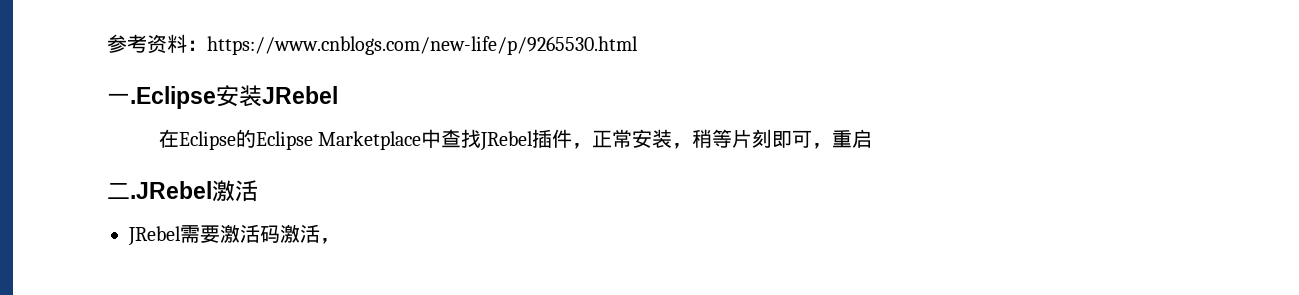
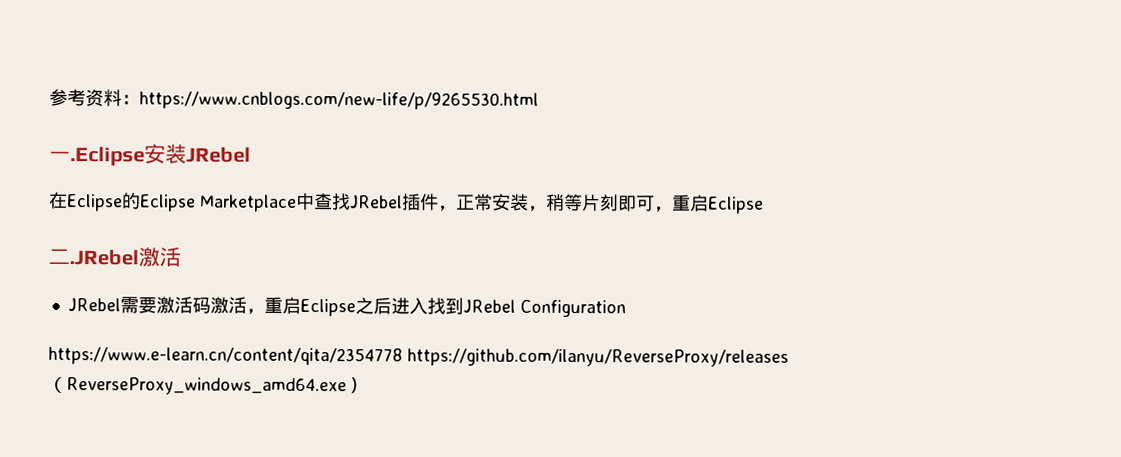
(873, 138) none -> [708,196,764,214] Eclipse
(340, 241) none -> [263,296,626,318] [48,346,789,367] [48,376,358,396] 重启Eclipse之后进入找到JRebel Configuration // https://www.e-learn.cn/content/qita/2354778 https://github.com/ilanyu/ReverseProxy/releases（ReverseProxy_windows_amd64.exe )

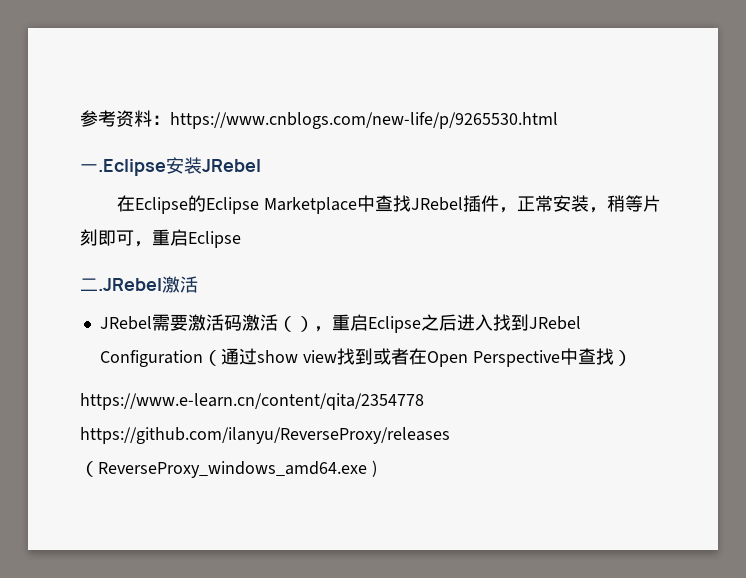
(247, 305) none -> [277,316,314,332] （）
(626, 308) none -> [202,348,632,367] （通过show view找到或者在Open Perspective中查找）

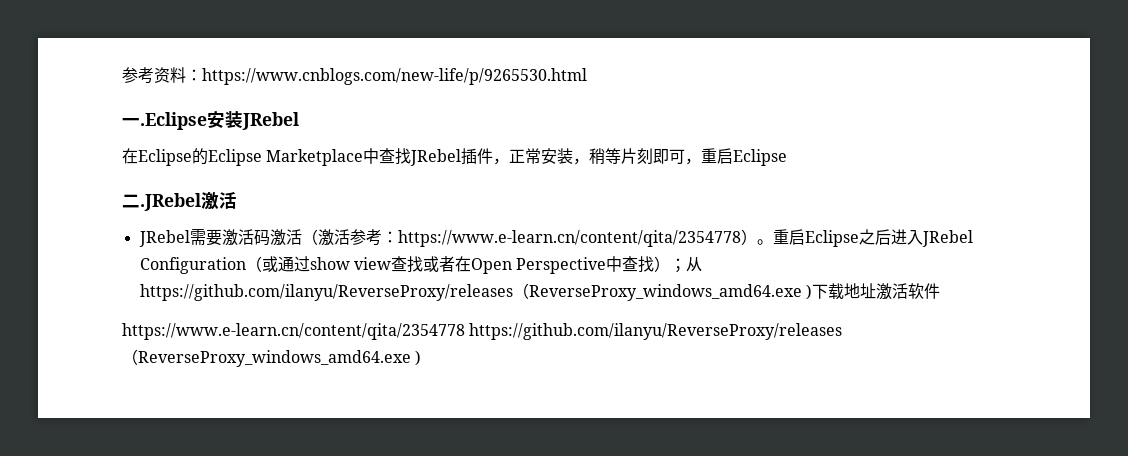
[295,316,332,332] ）， -> [317,229,773,247] 激活参考：https://www.e-learn.cn/content/qita/2354778）。
[492,314,529,331] 找到 -> (923, 237) none
(221, 358) none -> [261,256,278,272] 或
[336,348,373,365] 找到 -> [390,256,423,272] 查找
(632, 358) none -> [670,257,703,273] [139,283,940,301] ；从https://github.com/ilanyu/ReverseProxy/releases（ReverseProxy_windows_amd64.exe )下载地址激活软件

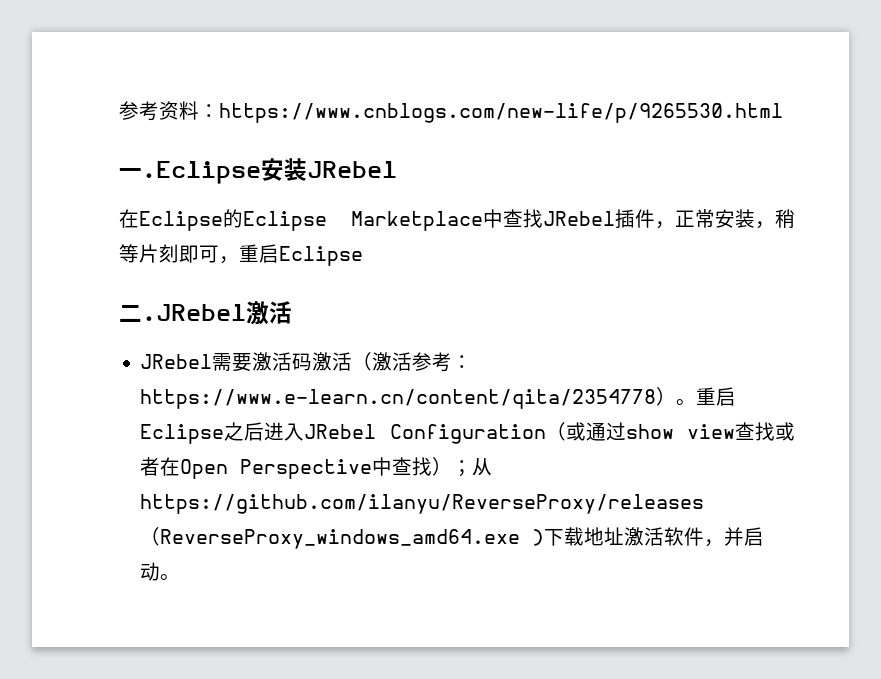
[122,323,843,340] [122,349,422,367] // https://www.e-learn.cn/content/qita/2354778 https://github.com/ilanyu/ReverseProxy/releases（ReverseProxy_windows_amd64.exe ) -> [704,527,765,547] [140,562,181,581] ，并启动。

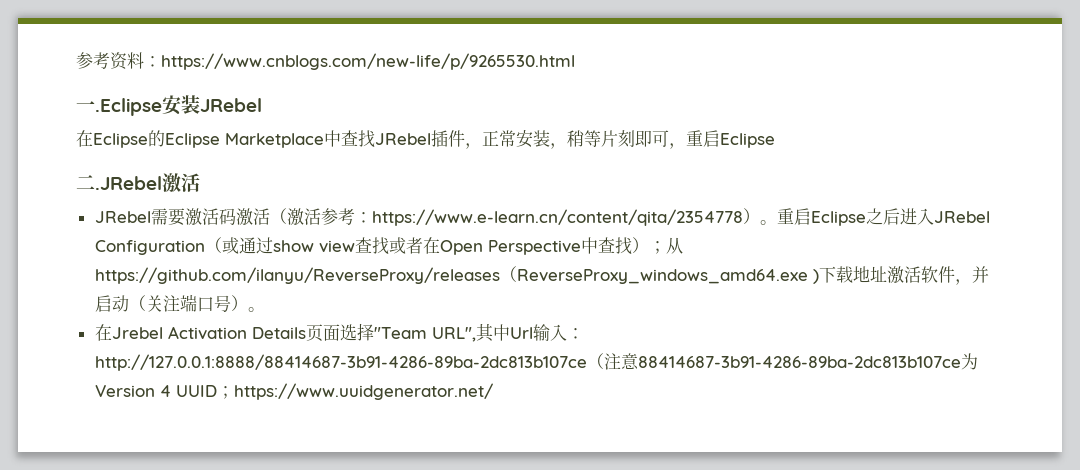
[160,574,181,580] 。 -> [128,294,265,312] [94,323,584,342] [94,353,978,371] [94,383,493,400] （关注端口号）。 // 在Jrebel Activation Details页面选择"Team URL",其中Url输入：http://127.0.0.1:8888/88414687-3b91-4286-89ba-2dc813b107ce（注意88414687-3b91-4286-89ba-2dc813b107ce为Version 4 UUID；https://www.uuidgenerator.net/

